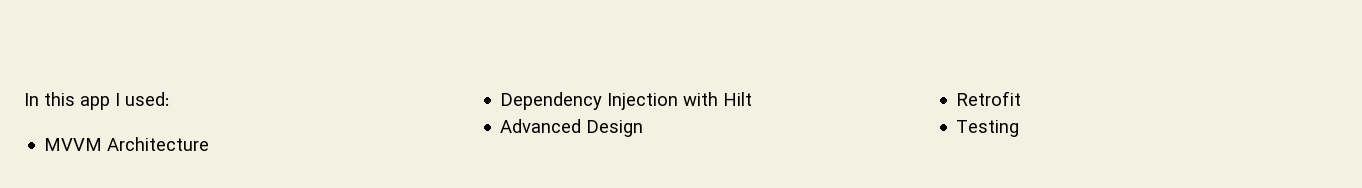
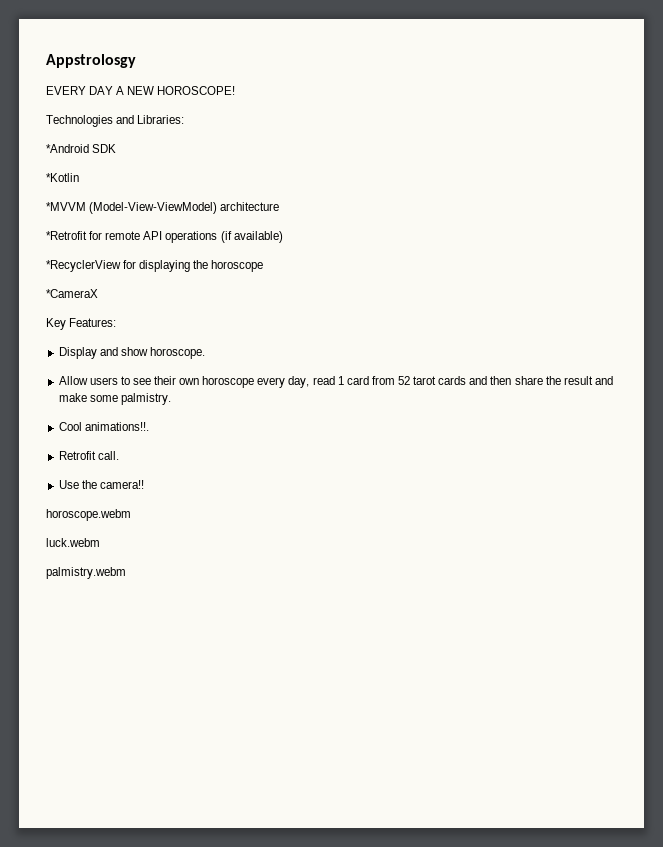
[24,92,169,110] [44,137,210,151] [500,92,753,110] [500,119,644,137] [956,91,1022,106] [956,120,1020,137] In this app I used: // MVVM Architecture // Dependency Injection with Hilt // Advanced Design // Retrofit // Testing -> [46,54,136,68] [46,86,236,95] [46,115,185,127] [46,144,117,153] [46,173,79,182] [46,202,280,214] [46,231,283,243] [46,260,264,272] [46,289,98,298] [46,318,117,330] [58,347,205,359] [58,376,613,388] [58,393,171,405] [58,422,149,431] [58,451,119,460] [58,480,144,489] [46,509,131,521] [46,538,100,547] [46,567,126,579] Appstrolosgy // EVERY DAY A NEW HOROSCOPE! // Technologies and Libraries: // *Android SDK // *Kotlin // *MVVM (Model-View-ViewModel) architecture // *Retrofit for remote API operations (if available) // *RecyclerView for displaying the horoscope // *CameraX // Key Features: // Display and show horoscope. // Allow users to see their own horoscope every day, read 1 card from 52 tarot cards and then share the result and make some palmistry. // Cool animations!!. // Retrofit call. // Use the camera!! // horoscope.webm // luck.webm // palmistry.webm

